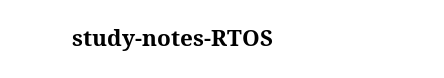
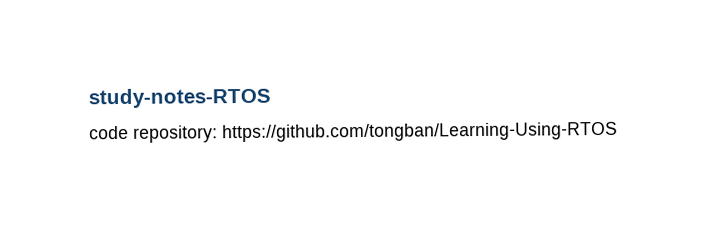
(273, 40) none -> [89,121,618,143] // code repository: https://github.com/tongban/Learning-Using-RTOS

